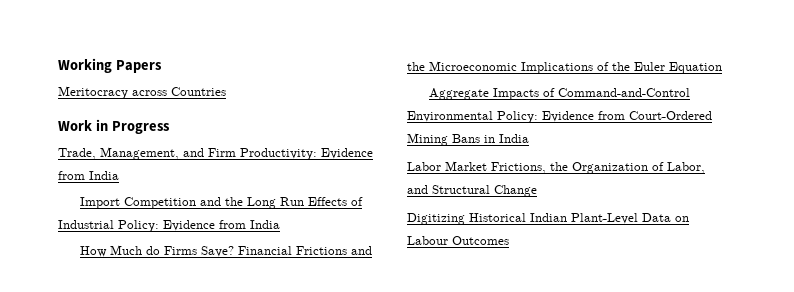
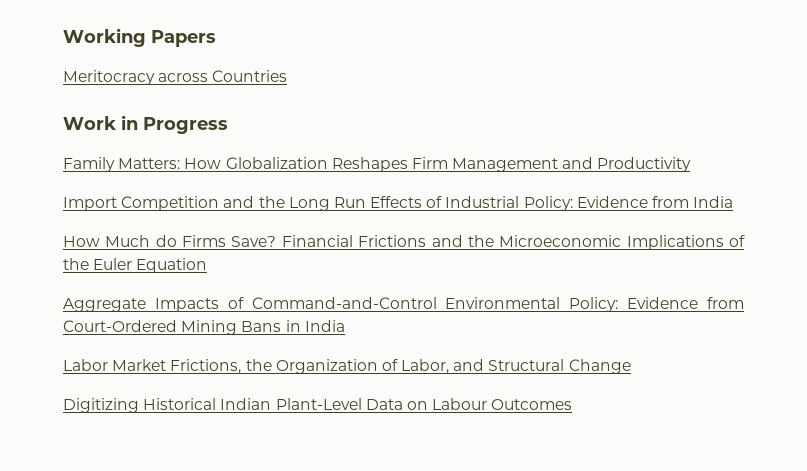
[58,147,373,160] [58,171,119,180] Trade, Management, and Firm Productivity: Evidence from India -> [63,157,692,172] Family Matters: How Globalization Reshapes Firm Management and Productivity

